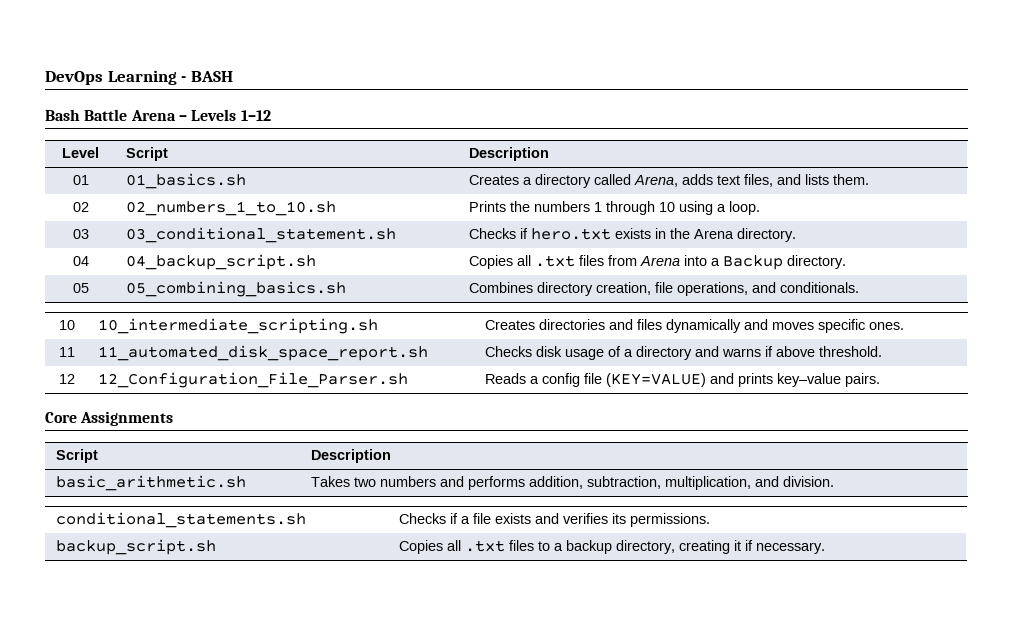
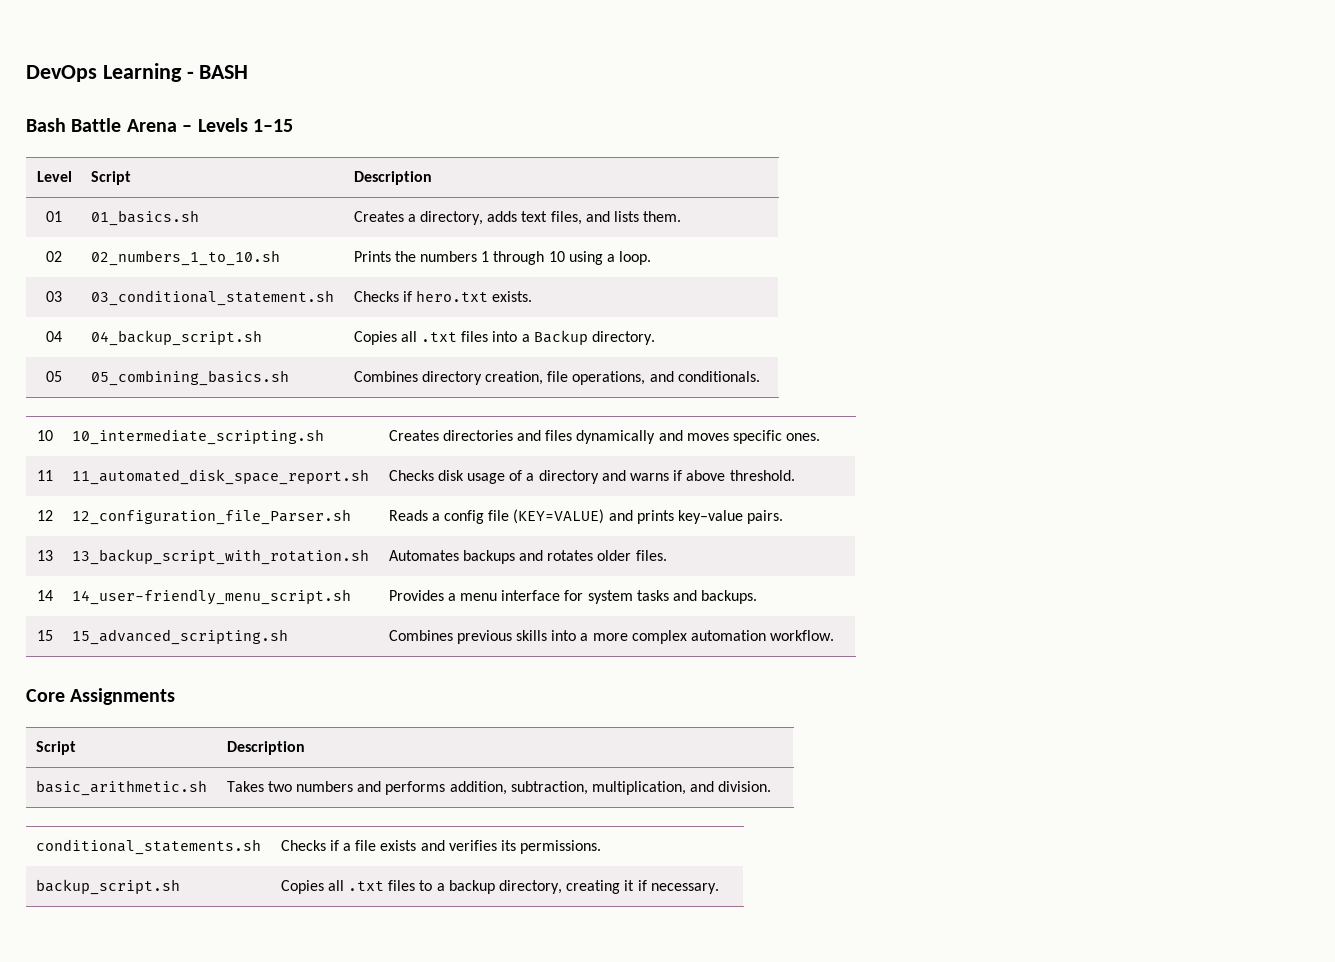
[240,110,271,121] 1–12 -> [253,119,293,132] 1–15
[535,174,679,188] directory called Arena, -> [420,211,484,225] directory,
[615,228,797,242] exists in the Arena directory. -> [492,291,533,302] exists.
[608,255,681,266] from Arena -> (489, 336) none
[98,372,409,388] 12_Configuration_File_Parser.sh -> [71,509,351,525] 12_configuration_file_Parser.sh
(881, 380) none -> [36,550,53,561] [71,549,369,565] [388,550,667,564] [36,590,53,601] [71,589,351,605] [388,590,758,604] [36,630,53,641] [71,629,288,645] [388,630,835,644] // 13 | 13_backup_script_with_rotation.sh | Automates backups and rotates older files. // 14 | 14_user-friendly_menu_script.sh | Provides a menu interface for system tasks and backups. // 15 | 15_advanced_scripting.sh | Combines previous skills into a more complex automation workflow.

